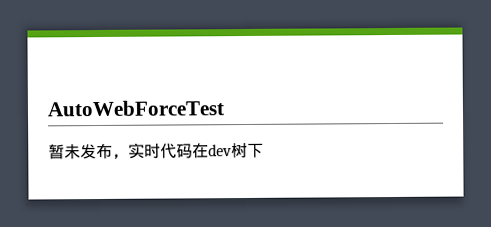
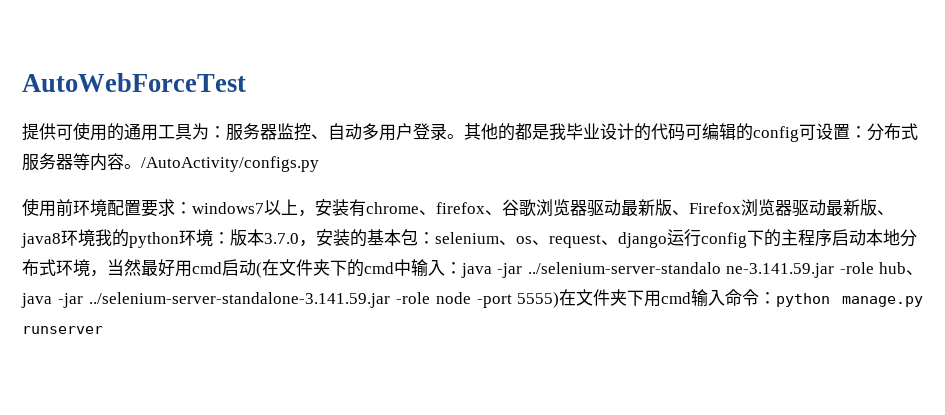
[48,142,264,160] 暂未发布，实时代码在dev树下 -> [22,122,918,142] [22,153,319,172] [22,198,894,217] [21,229,917,248] [22,259,923,278] [21,289,923,308] [22,326,103,334] 提供可使用的通用工具为：服务器监控、自动多用户登录。其他的都是我毕业设计的代码可编辑的config可设置：分布式服务器等内容。/AutoActivity/configs.py // 使用前环境配置要求：windows7以上，安装有chrome、firefox、谷歌浏览器驱动最新版、Firefox浏览器驱动最新版、java8环境我的python环境：版本3.7.0，安装的基本包：selenium、os、request、django运行config下的主程序启动本地分布式环境，当然最好用cmd启动(在文件夹下的cmd中输入：java -jar ../selenium-server-standalo ne-3.141.59.jar -role hub、java -jar ../selenium-server-standalone-3.141.59.jar -role node -port 5555)在文件夹下用cmd输入命令：python manage.py runserver

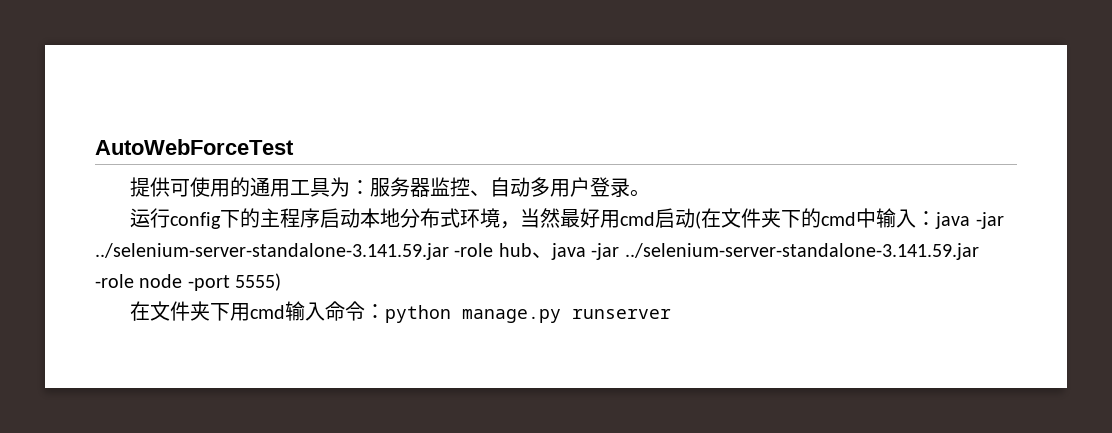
[464,123,918,142] [22,153,319,172] [22,198,894,217] [21,229,667,248] 其他的都是我毕业设计的代码可编辑的config可设置：分布式服务器等内容。/AutoActivity/configs.py // 使用前环境配置要求：windows7以上，安装有chrome、firefox、谷歌浏览器驱动最新版、Firefox浏览器驱动最新版、java8环境我的python环境：版本3.7.0，安装的基本包：selenium、os、request、django -> (651, 193) //
[527,262,835,278] ../selenium-server-standalo ne-3.141.59.jar -> [95,243,449,260] ../selenium-server-standalone-3.141.59.jar
(560, 300) none -> (282, 282) //

